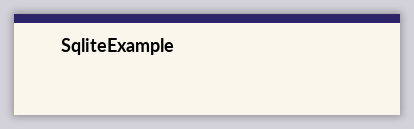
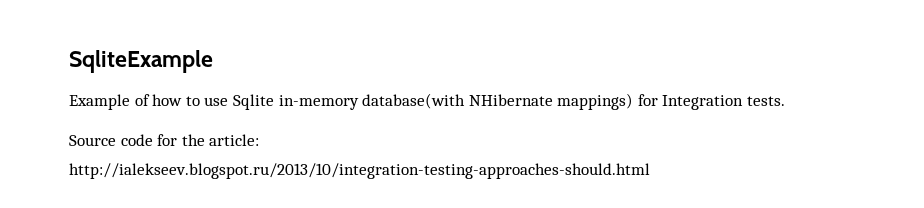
(174, 46) none -> [69,93,786,110] [69,134,260,146] [69,163,650,179] // Example of how to use Sqlite in-memory database(with NHibernate mappings) for Integration tests. // Source code for the article: http://ialekseev.blogspot.ru/2013/10/integration-testing-approaches-should.html

